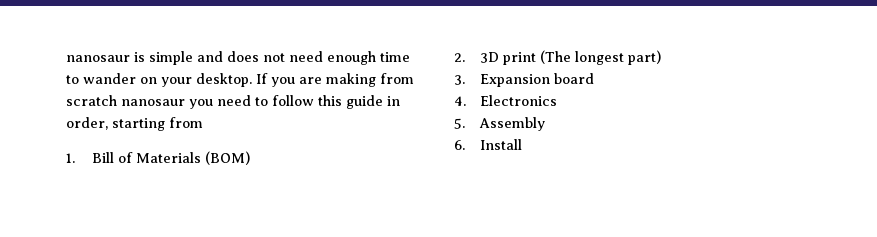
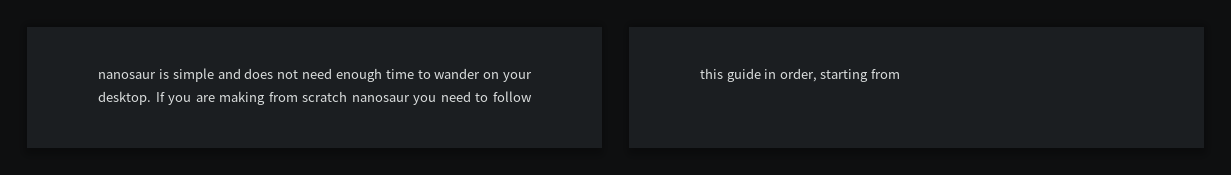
[66,151,250,165] [454,50,661,65] [454,73,594,87] [454,95,557,106] [454,117,545,131] [454,139,522,150] // 1. Bill of Materials (BOM) // 2. 3D print (The longest part) // 3. Expansion board // 4. Electronics // 5. Assembly // 6. Install -> (900, 74) none

